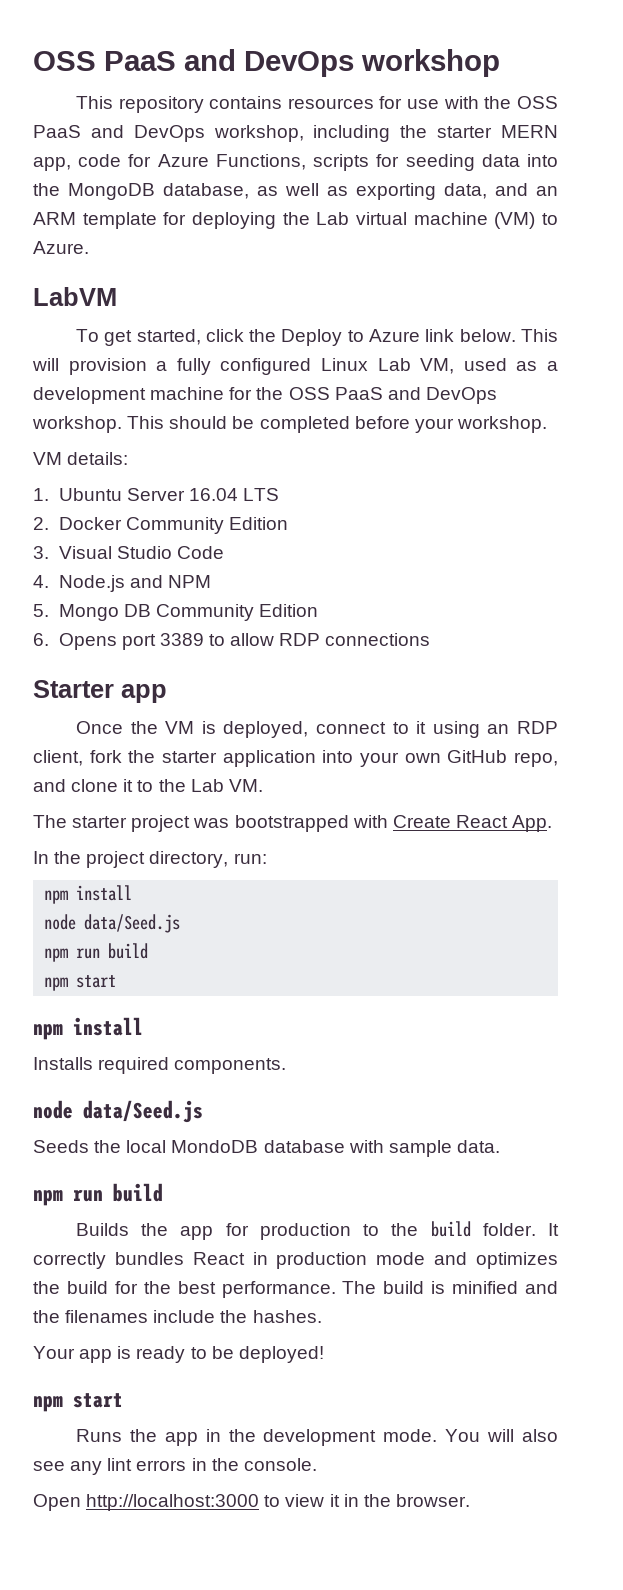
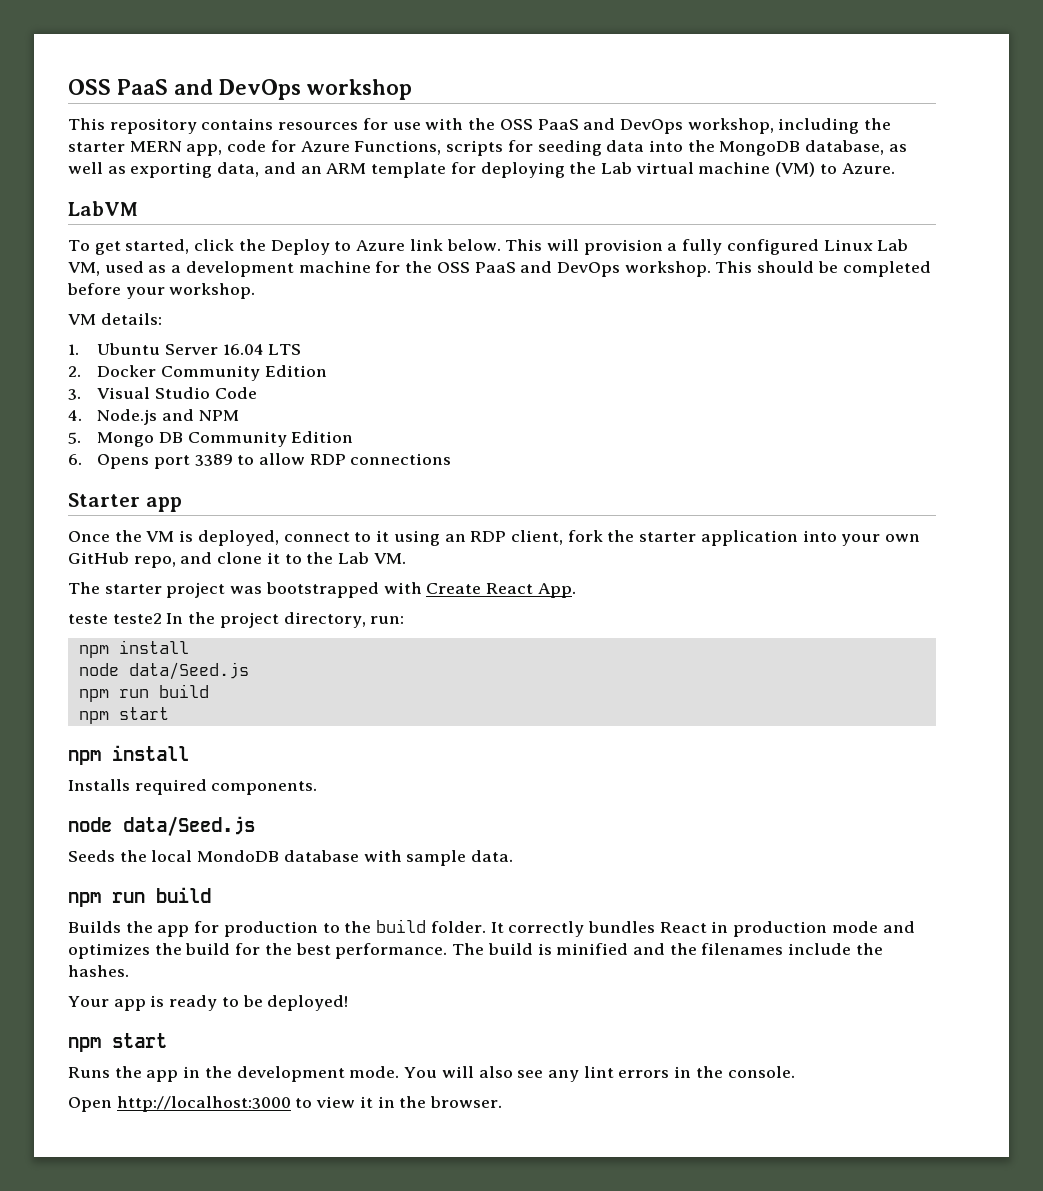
(553, 823) none -> [68,613,162,624] teste teste2

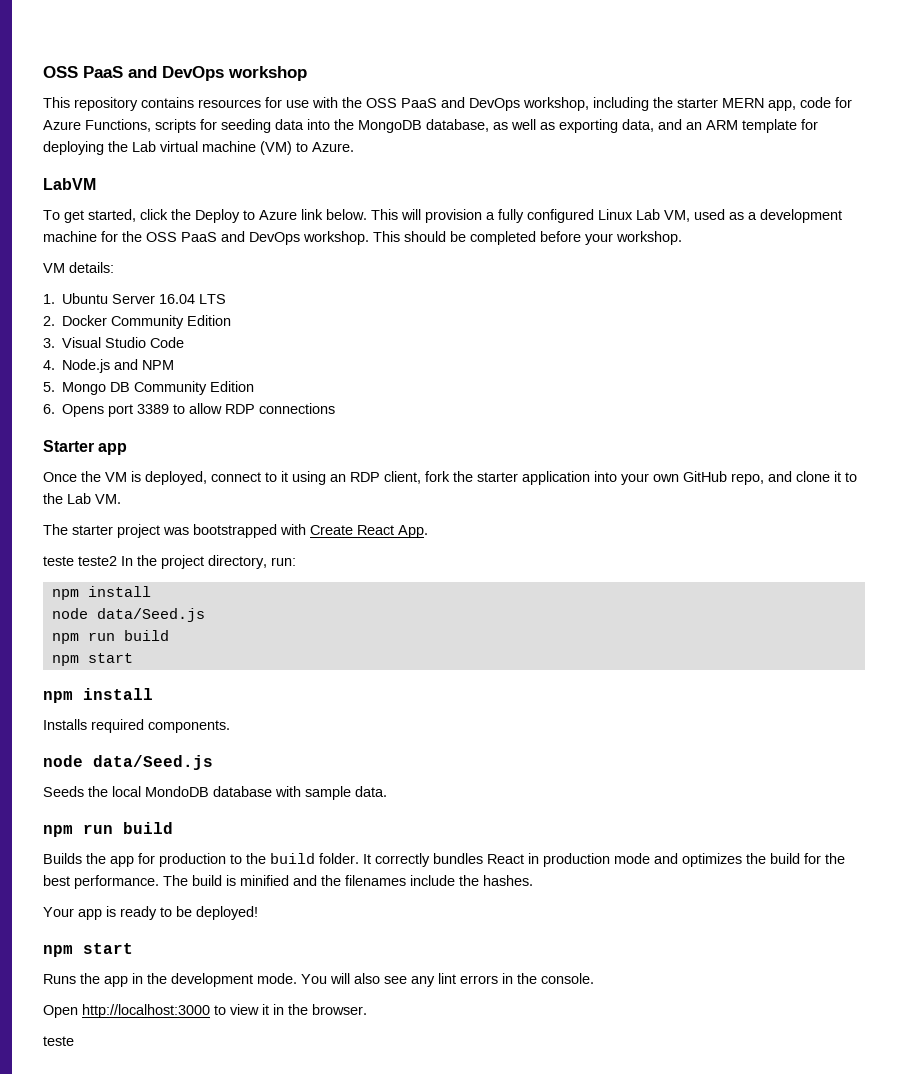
(503, 1102) none -> [43,1036,74,1046] // teste

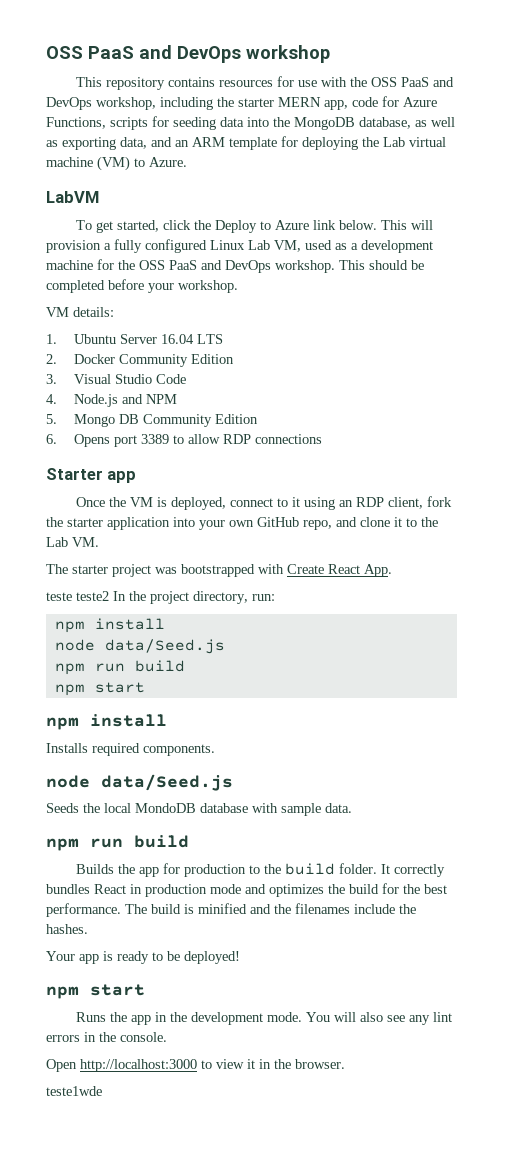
[43,1036,74,1046] teste -> [46,1086,102,1096] teste1wde

